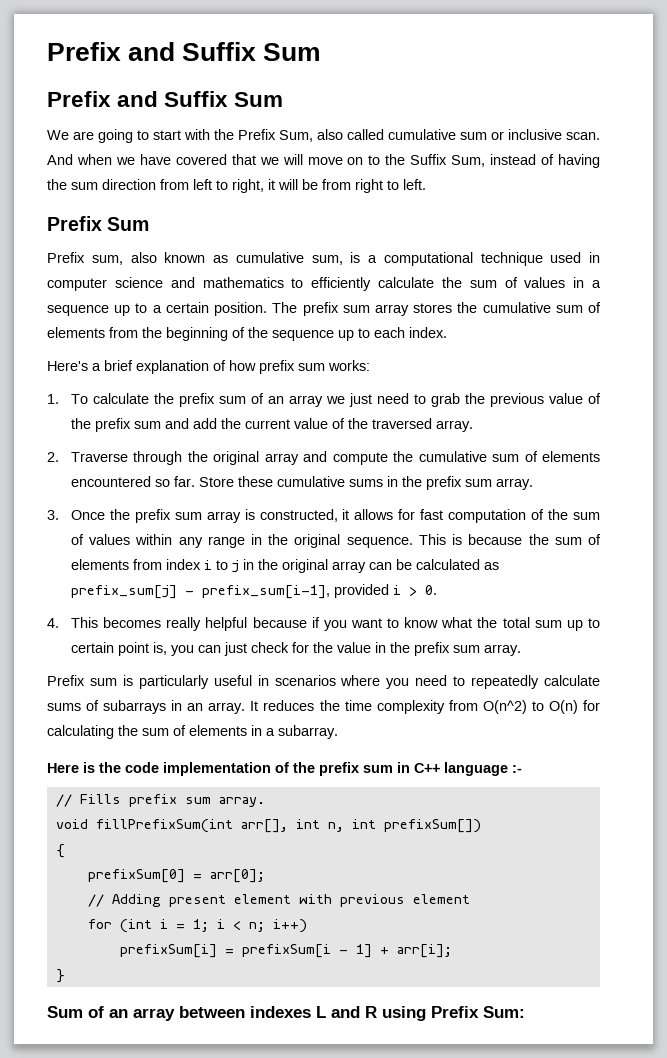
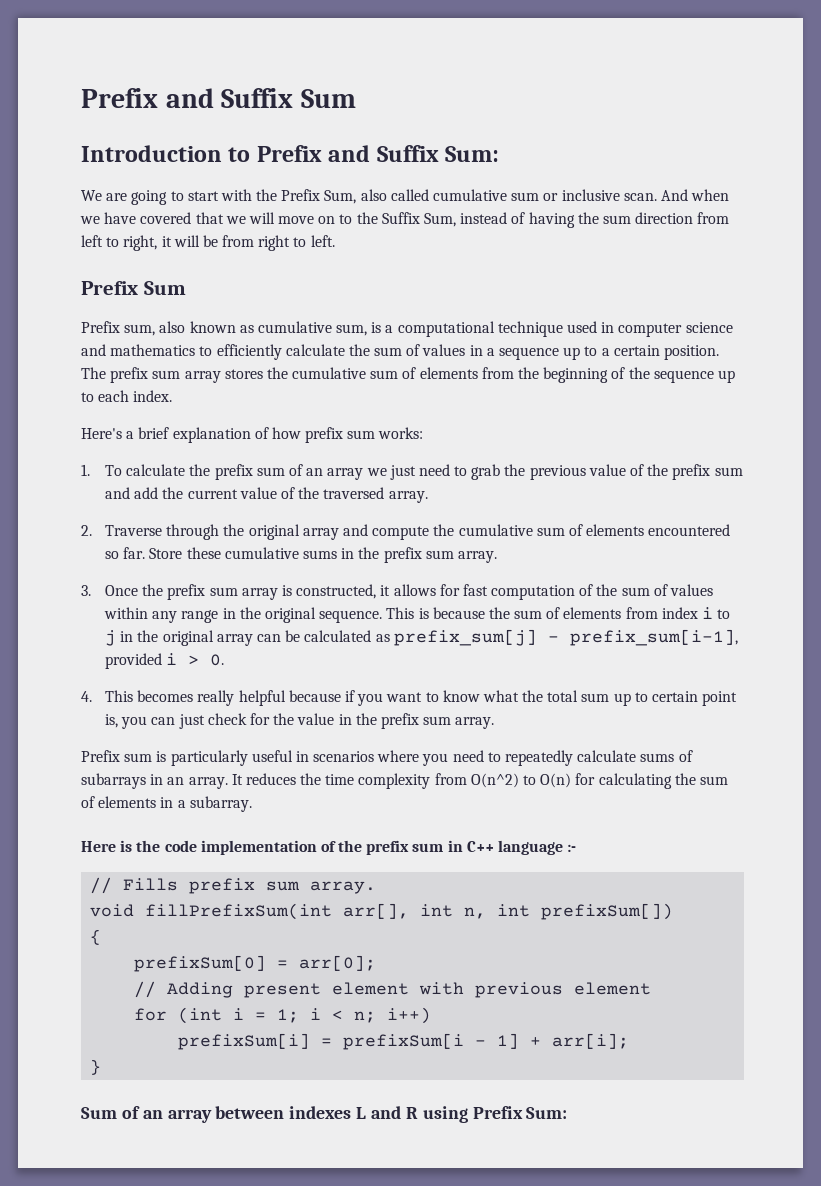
[47,42,322,61] [47,91,284,107] Prefix and Suffix Sum // Prefix and Suffix Sum -> [81,88,356,108] [81,145,500,162] Prefix and Suffix Sum // Introduction to Prefix and Suffix Sum:

